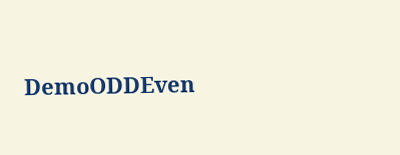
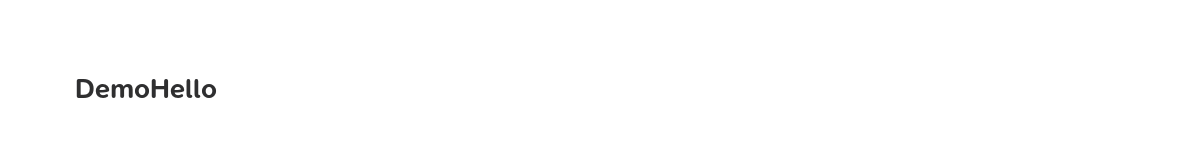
[24,76,196,96] DemoODDEven -> [75,79,217,99] DemoHello

